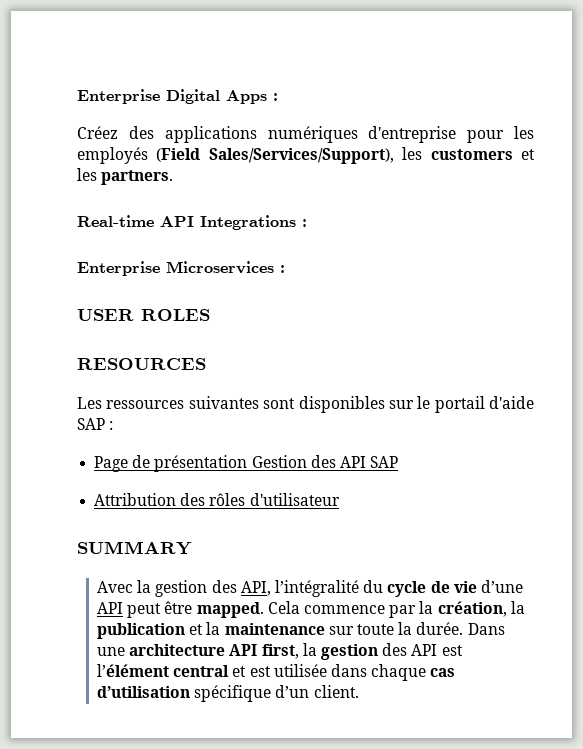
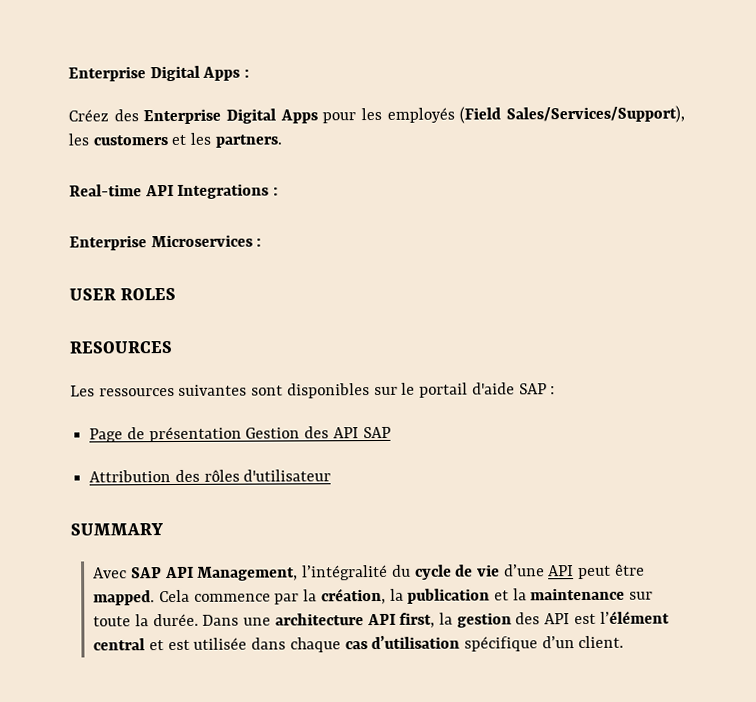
[164,126,457,143] applications numériques d'entreprise -> [143,108,318,125] Enterprise Digital Apps
[137,580,271,597] la gestion des API, -> [130,566,299,581] SAP API Management,

